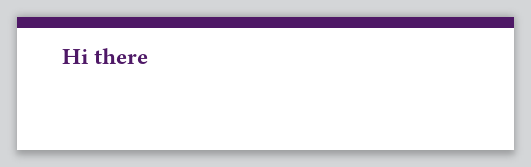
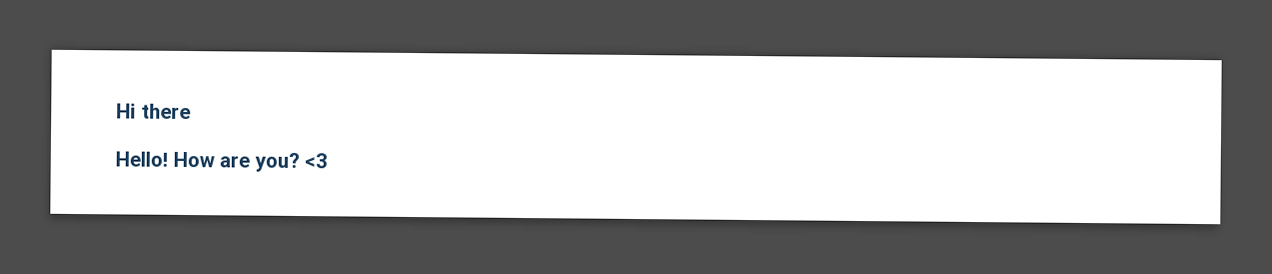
(149, 56) none -> [115,151,329,173] // Hello! How are you? <3

